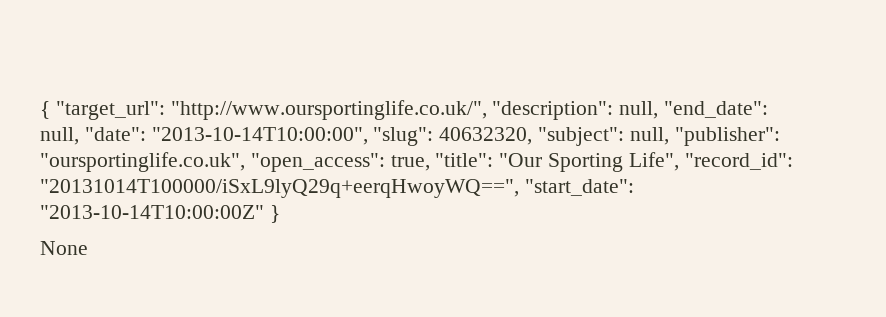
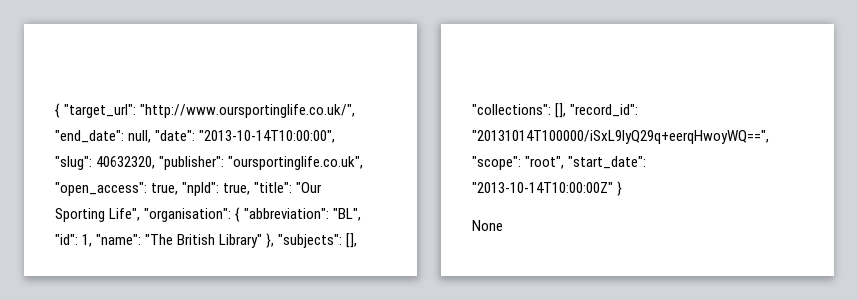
[492,101,659,120] "description": null, -> (356, 111) none
[538,127,669,146] "subject": null, -> (156, 162) none
(430, 163) none -> [182,182,251,196] "npld": true,
[684,153,793,170] [40,179,519,198] "record_id": "20131014T100000/iSxL9lyQ29q+eerqHwoyWQ==", -> [144,207,362,222] [55,233,358,248] [472,103,639,118] [472,130,769,144] [472,156,565,170] "organisation": { "abbreviation": "BL", "id": 1, "name": "The British Library" }, "subjects": [], "collections": [], "record_id": "20131014T100000/iSxL9lyQ29q+eerqHwoyWQ==", "scope": "root",

